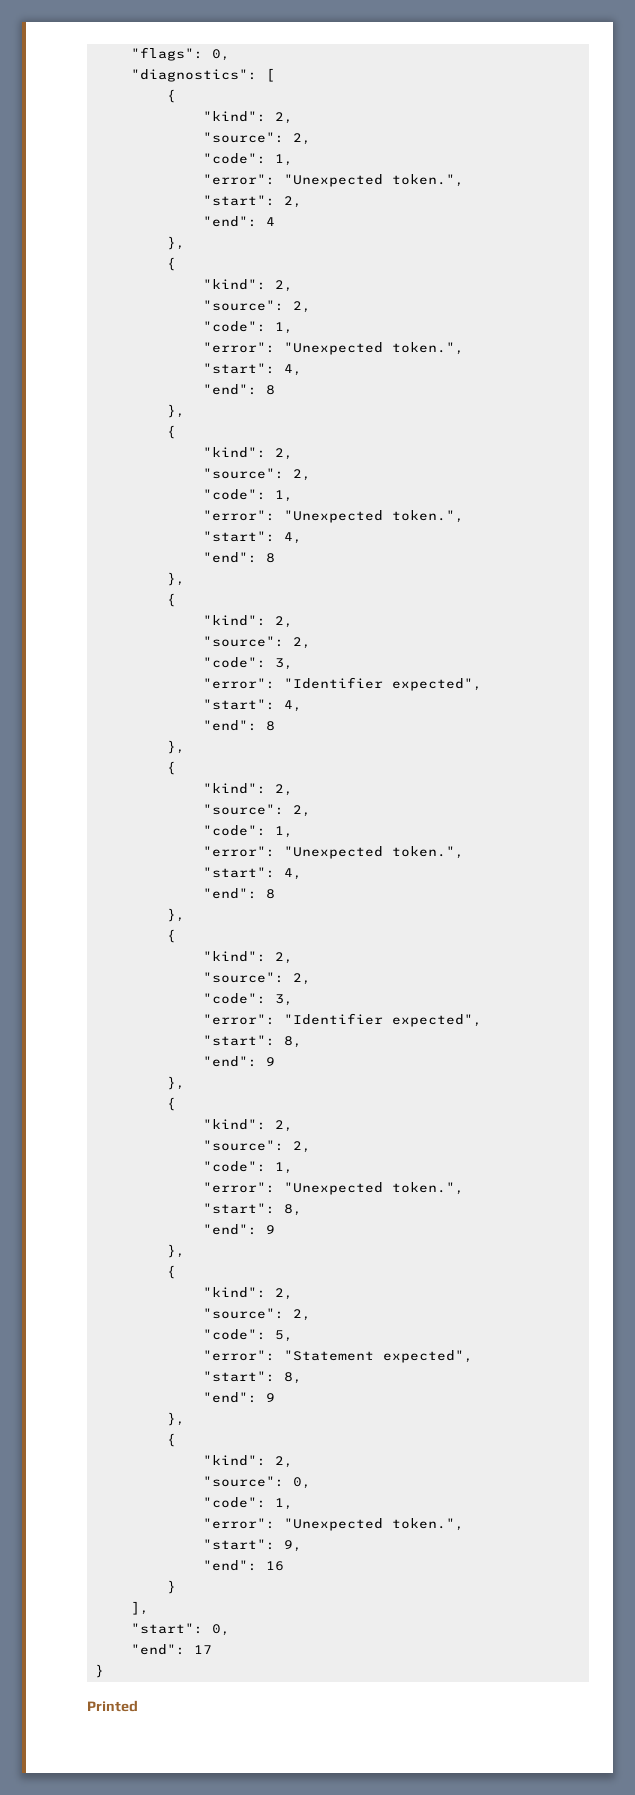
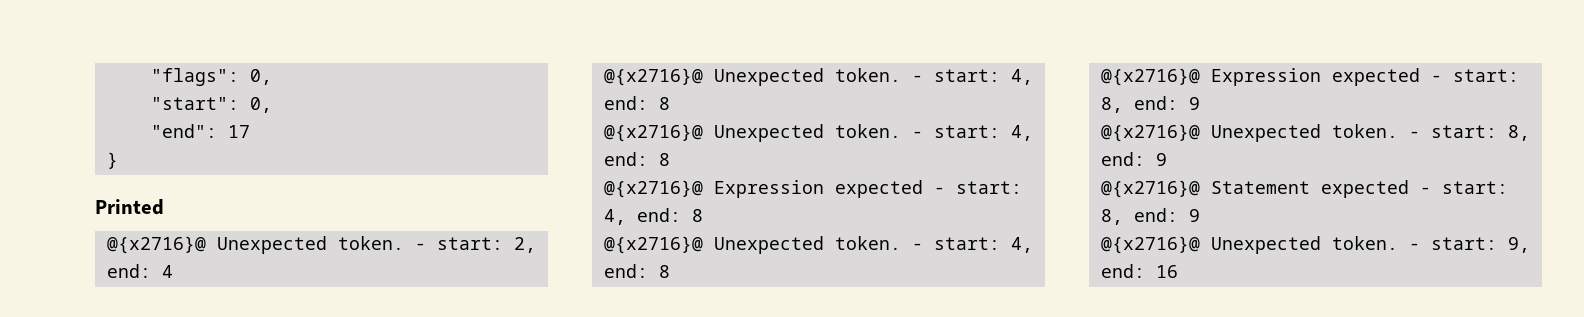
[130,68,275,82] [166,89,176,103] [202,111,293,124] [202,132,311,145] [202,153,293,166] [202,174,464,187] [202,195,302,208] [202,216,275,227] [166,236,185,250] [166,257,176,271] [202,279,293,292] [202,300,311,313] [202,321,293,334] [202,342,464,355] [202,363,302,376] [202,384,275,395] [166,404,185,418] [166,425,176,439] [202,447,293,460] [202,468,311,481] [202,489,293,502] [202,510,464,523] [202,531,302,544] [202,552,275,563] [166,572,185,586] [166,593,176,607] [202,615,293,628] [202,636,311,649] [202,657,293,670] [202,677,482,691] [202,699,302,712] [202,720,275,731] [166,740,185,754] [166,761,176,775] [202,783,293,796] [202,804,311,817] [202,825,293,838] [202,846,464,859] [202,867,302,880] [202,888,275,899] [166,908,185,922] [166,929,176,943] [202,951,293,964] [202,972,311,985] [202,993,293,1006] [202,1013,482,1027] [202,1035,302,1048] [202,1056,275,1067] [166,1076,185,1090] [166,1097,176,1111] [202,1119,293,1132] [202,1140,311,1153] [202,1161,293,1174] [202,1182,464,1195] [202,1203,302,1216] [202,1224,275,1235] [166,1244,185,1258] [166,1265,176,1279] [202,1287,293,1300] [202,1308,311,1321] [202,1329,293,1342] [202,1350,473,1363] [202,1371,302,1384] [202,1392,275,1403] [166,1412,185,1426] [166,1433,176,1447] [202,1455,293,1468] [202,1476,311,1489] [202,1497,293,1510] [202,1518,464,1531] [202,1539,302,1552] [202,1560,284,1571] [166,1580,176,1594] [130,1601,149,1615] // "diagnostics": [ // { // "kind": 2, // "source": 2, // "code": 1, // "error": "Unexpected token.", // "start": 2, // "end": 4 // }, // { // "kind": 2, // "source": 2, // "code": 1, // "error": "Unexpected token.", // "start": 4, // "end": 8 // }, // { // "kind": 2, // "source": 2, // "code": 1, // "error": "Unexpected token.", // "start": 4, // "end": 8 // }, // { // "kind": 2, // "source": 2, // "code": 3, // "error": "Identifier expected", // "start": 4, // "end": 8 // }, // { // "kind": 2, // "source": 2, // "code": 1, // "error": "Unexpected token.", // "start": 4, // "end": 8 // }, // { // "kind": 2, // "source": 2, // "code": 3, // "error": "Identifier expected", // "start": 8, // "end": 9 // }, // { // "kind": 2, // "source": 2, // "code": 1, // "error": "Unexpected token.", // "start": 8, // "end": 9 // }, // { // "kind": 2, // "source": 2, // "code": 5, // "error": "Statement expected", // "start": 8, // "end": 9 // }, // { // "kind": 2, // "source": 0, // "code": 1, // "error": "Unexpected token.", // "start": 9, // "end": 16 // } // ], -> (272, 77) none
(138, 1706) none -> [106,236,536,254] [106,264,173,278] [603,68,1033,86] [603,96,670,110] [603,124,1033,142] [603,152,670,166] [603,180,1022,198] [603,208,703,225] [603,236,1033,254] [603,264,670,278] [1100,68,1519,86] [1100,96,1200,113] [1100,124,1530,142] [1100,152,1167,166] [1100,180,1508,198] [1100,208,1200,225] [1100,236,1530,254] [1100,264,1178,278] // @{x2716}@ Unexpected token. - start: 2, end: 4 // @{x2716}@ Unexpected token. - start: 4, end: 8 // @{x2716}@ Unexpected token. - start: 4, end: 8 // @{x2716}@ Expression expected - start: 4, end: 8 // @{x2716}@ Unexpected token. - start: 4, end: 8 // @{x2716}@ Expression expected - start: 8, end: 9 // @{x2716}@ Unexpected token. - start: 8, end: 9 // @{x2716}@ Statement expected - start: 8, end: 9 // @{x2716}@ Unexpected token. - start: 9, end: 16

